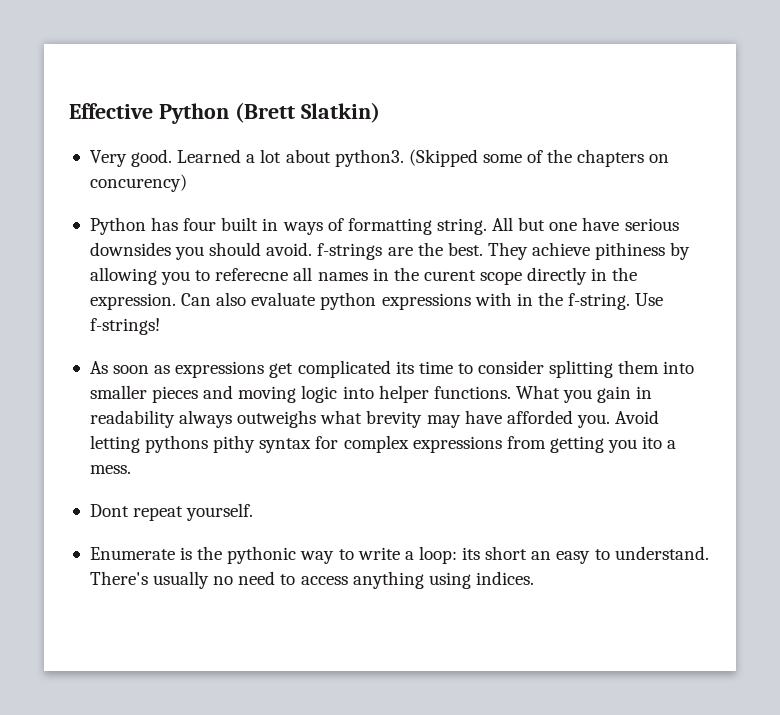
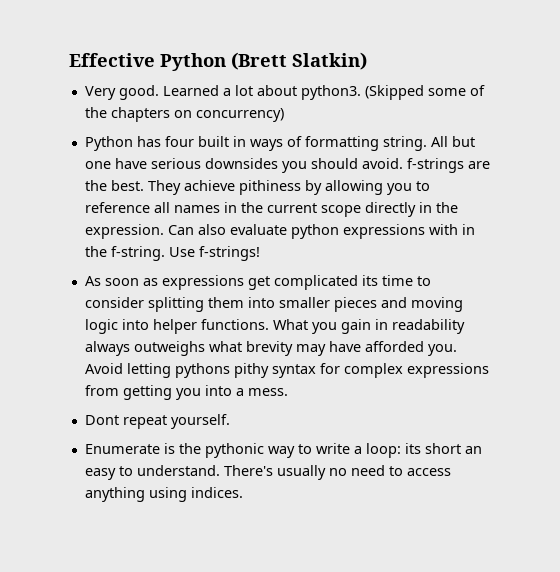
[89,174,187,192] concurency) -> [195,108,284,122] concurrency)
[215,268,289,281] referecne -> [84,202,150,213] reference
[423,270,476,281] curent -> [266,203,317,213] current
[642,436,663,449] ito -> [204,385,232,396] into

